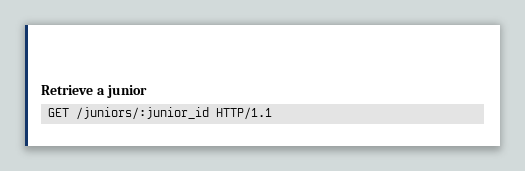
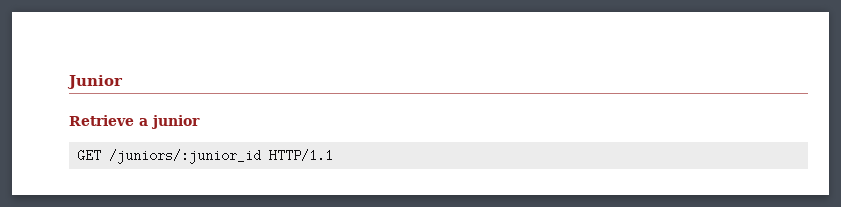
(41, 90) none -> [67,75,123,89] Junior //

